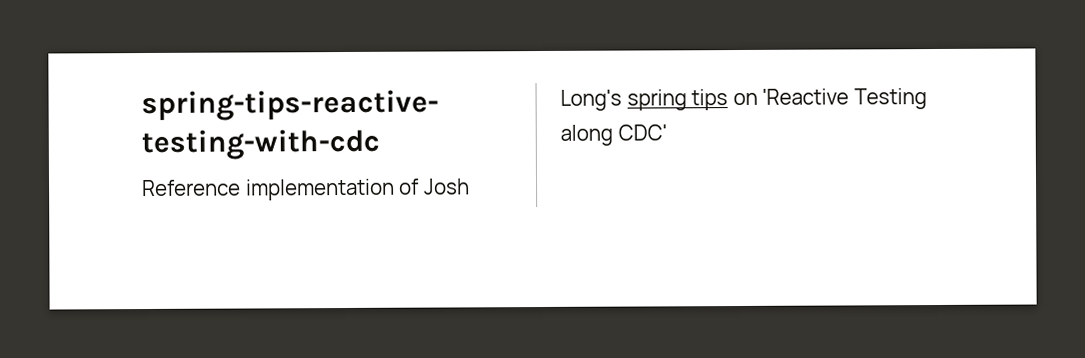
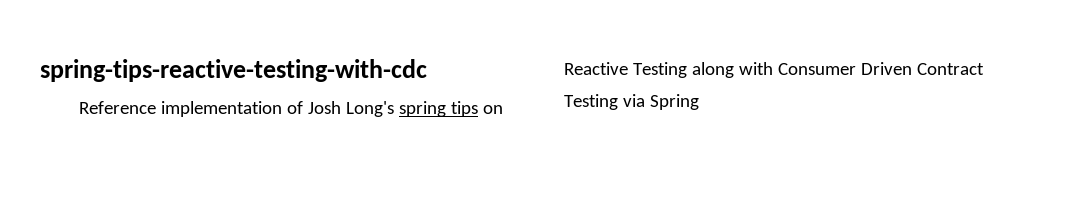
[762,88,850,105] 'Reactive -> [564,62,628,75] Reactive
[617,124,667,141] CDC' -> [738,62,984,75] [564,94,699,110] with Consumer Driven Contract Testing via Spring

